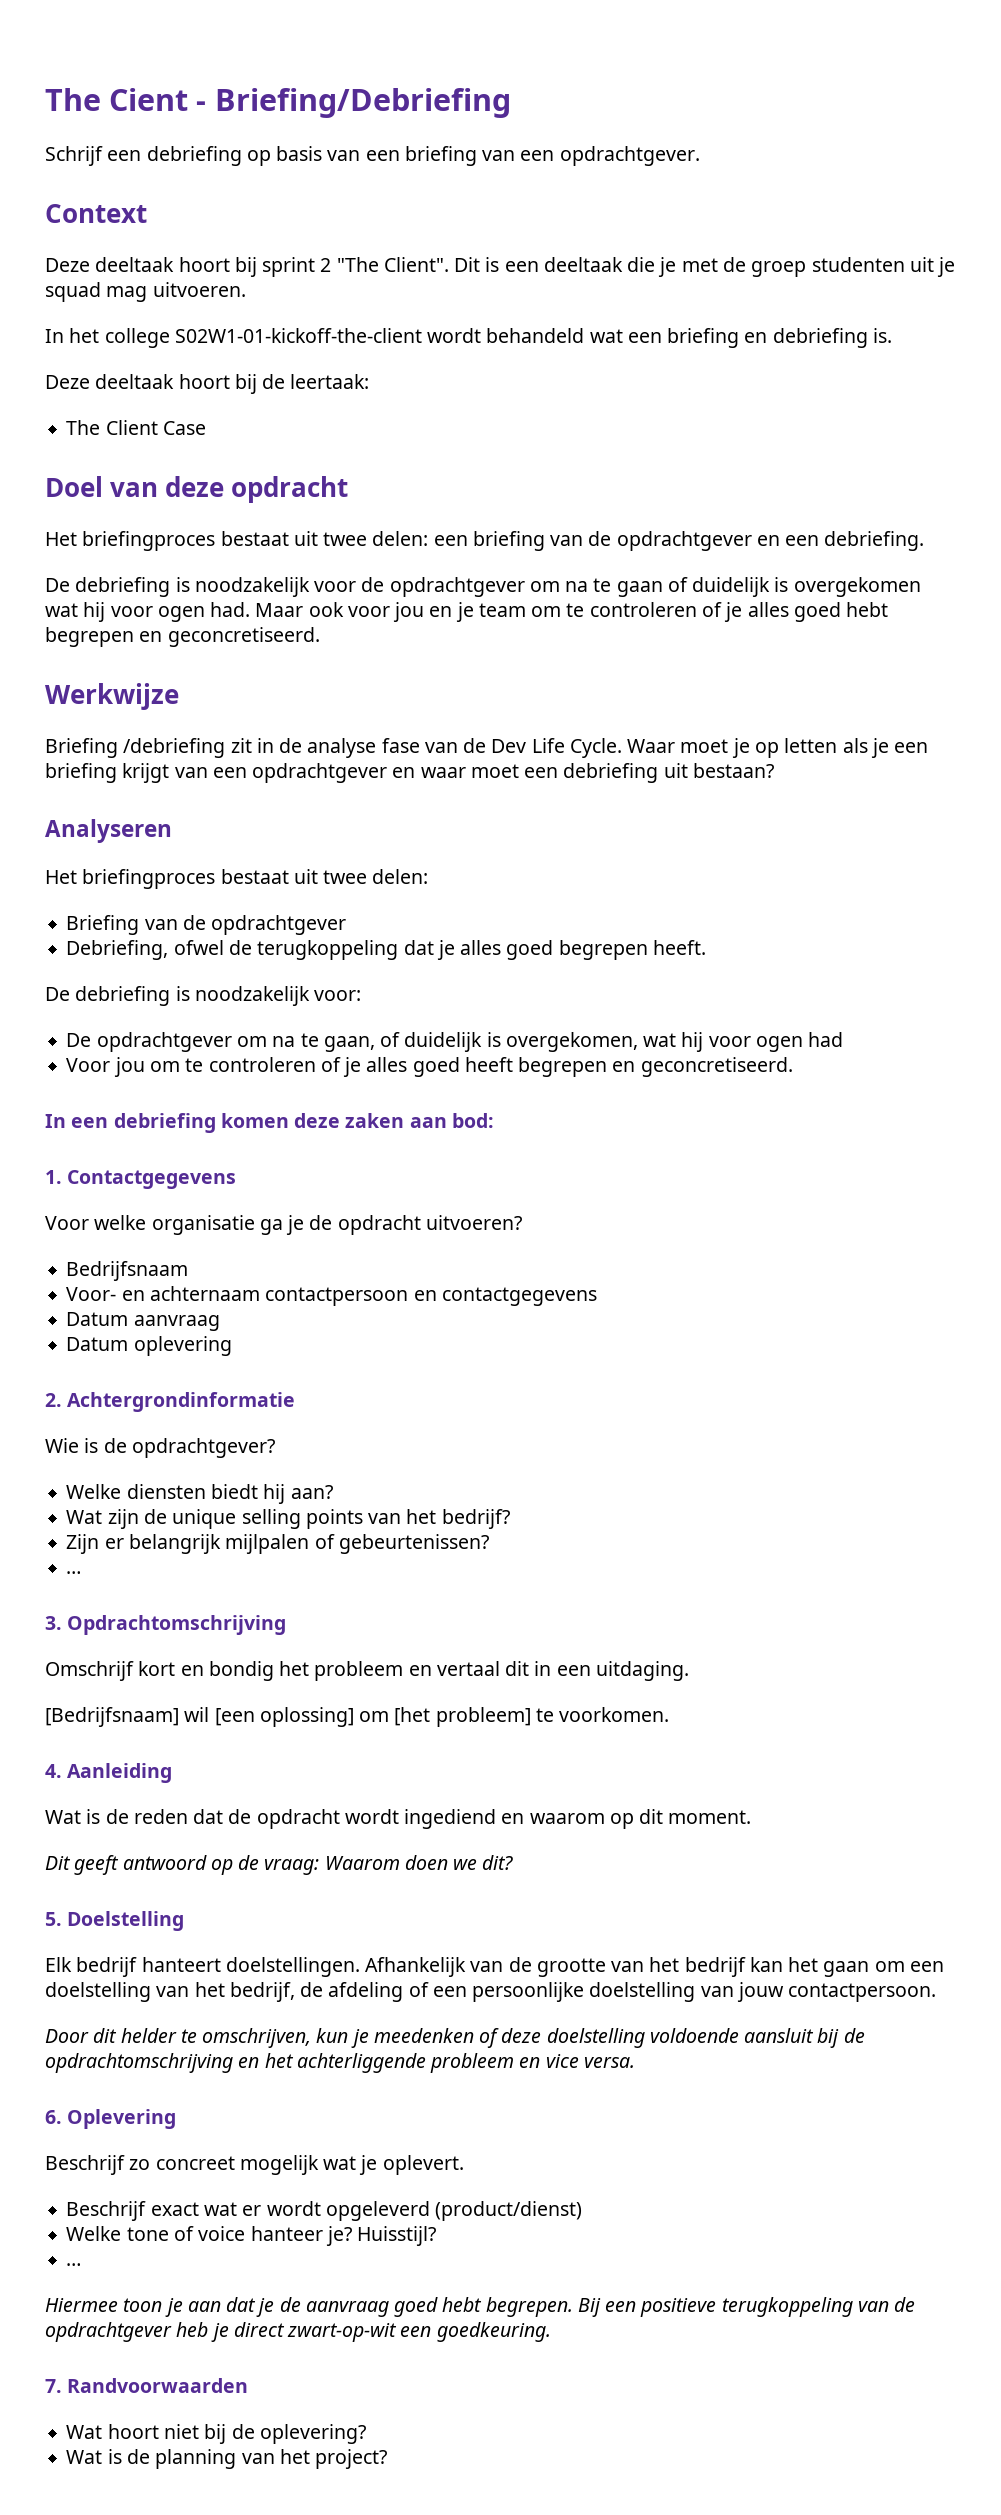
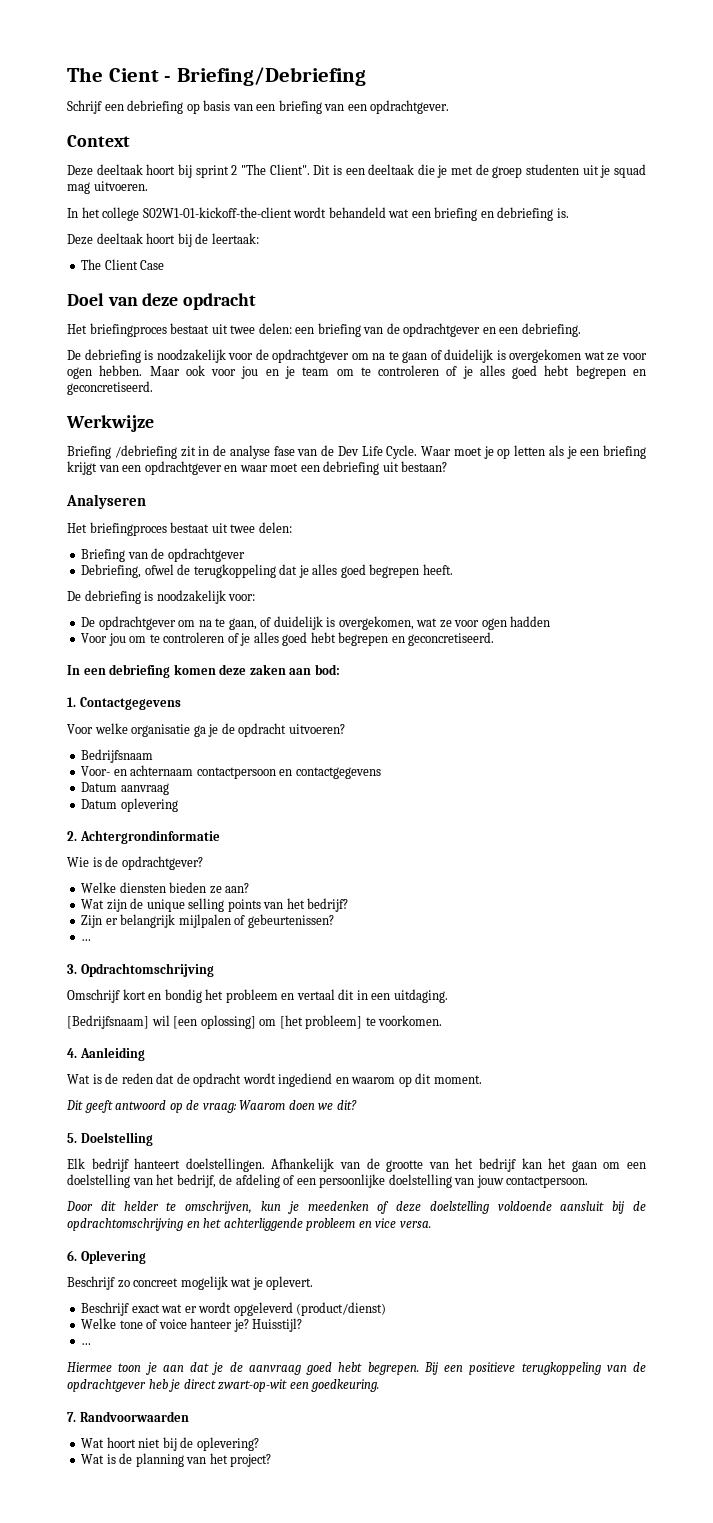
[83,602,251,622] hij voor ogen had. -> [607,353,647,361] [67,365,143,379] ze voor ogen hebben.
[681,1032,844,1052] hij voor ogen had -> [439,616,551,630] ze voor ogen hadden
[464,1057,513,1072] heeft -> [310,632,336,643] hebt
[210,1484,286,1504] biedt hij -> [169,882,222,894] bieden ze

